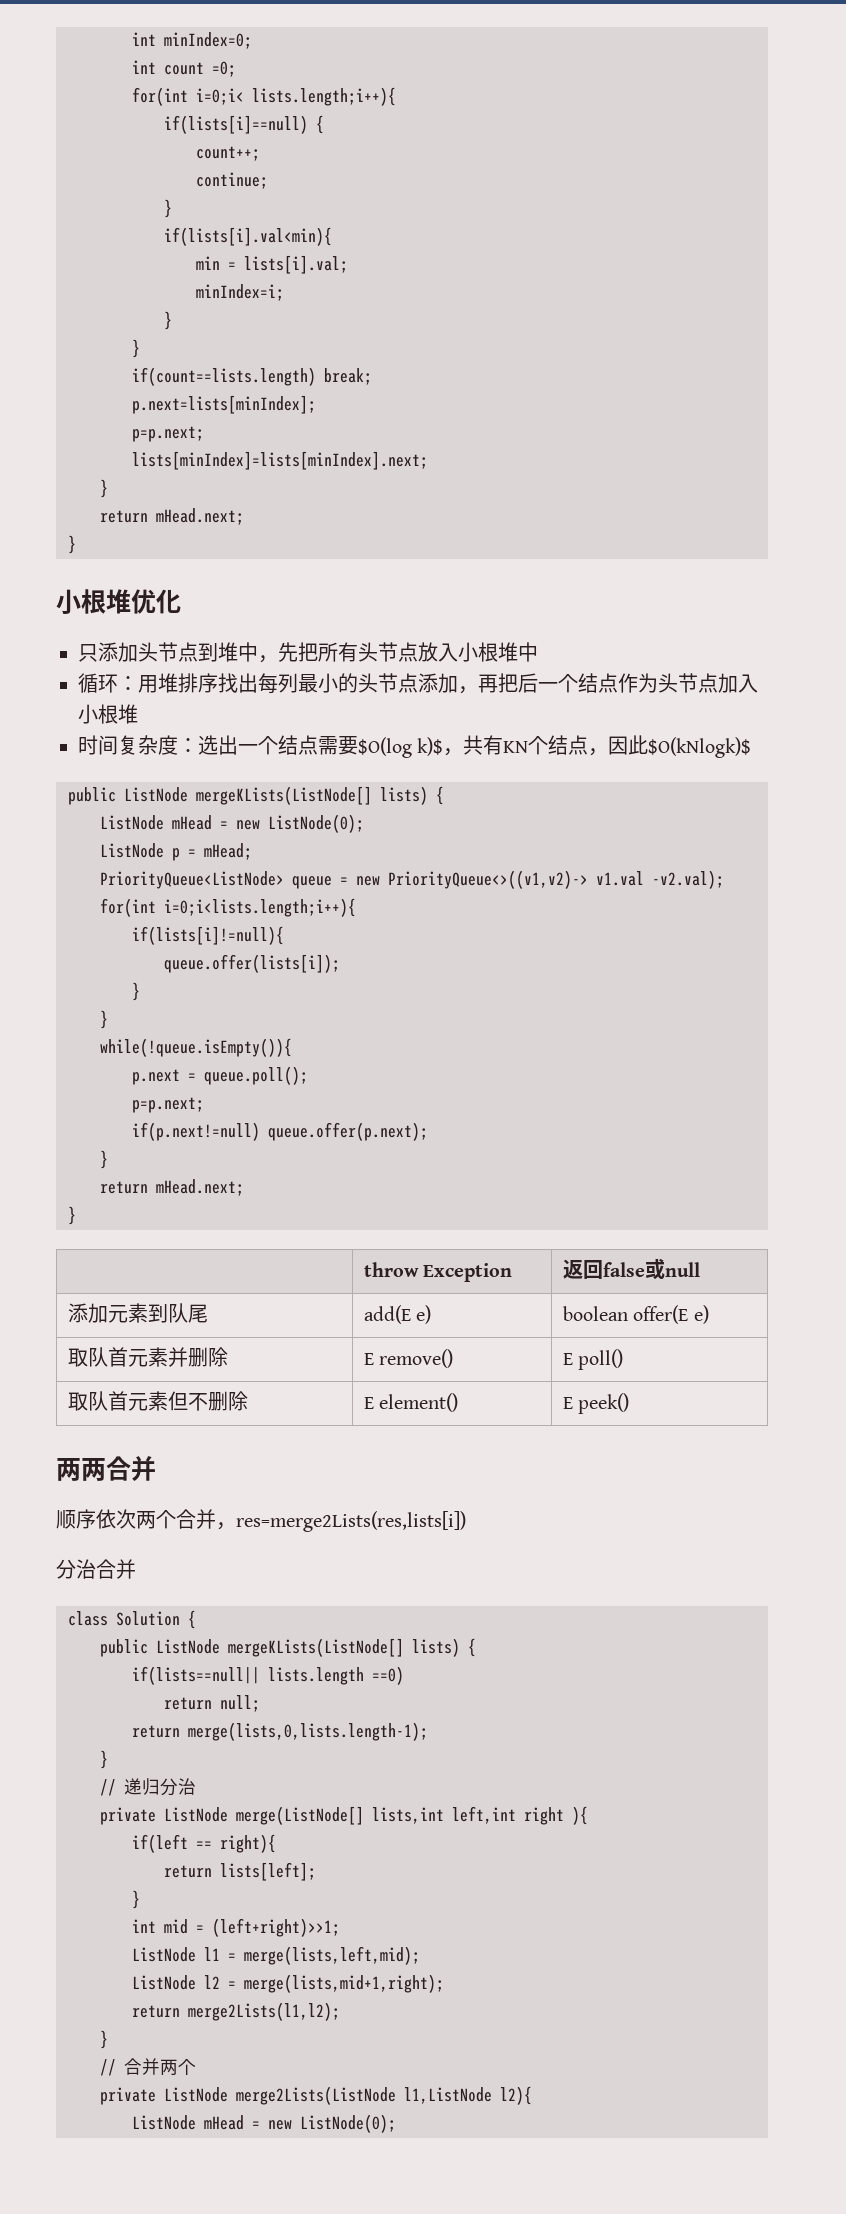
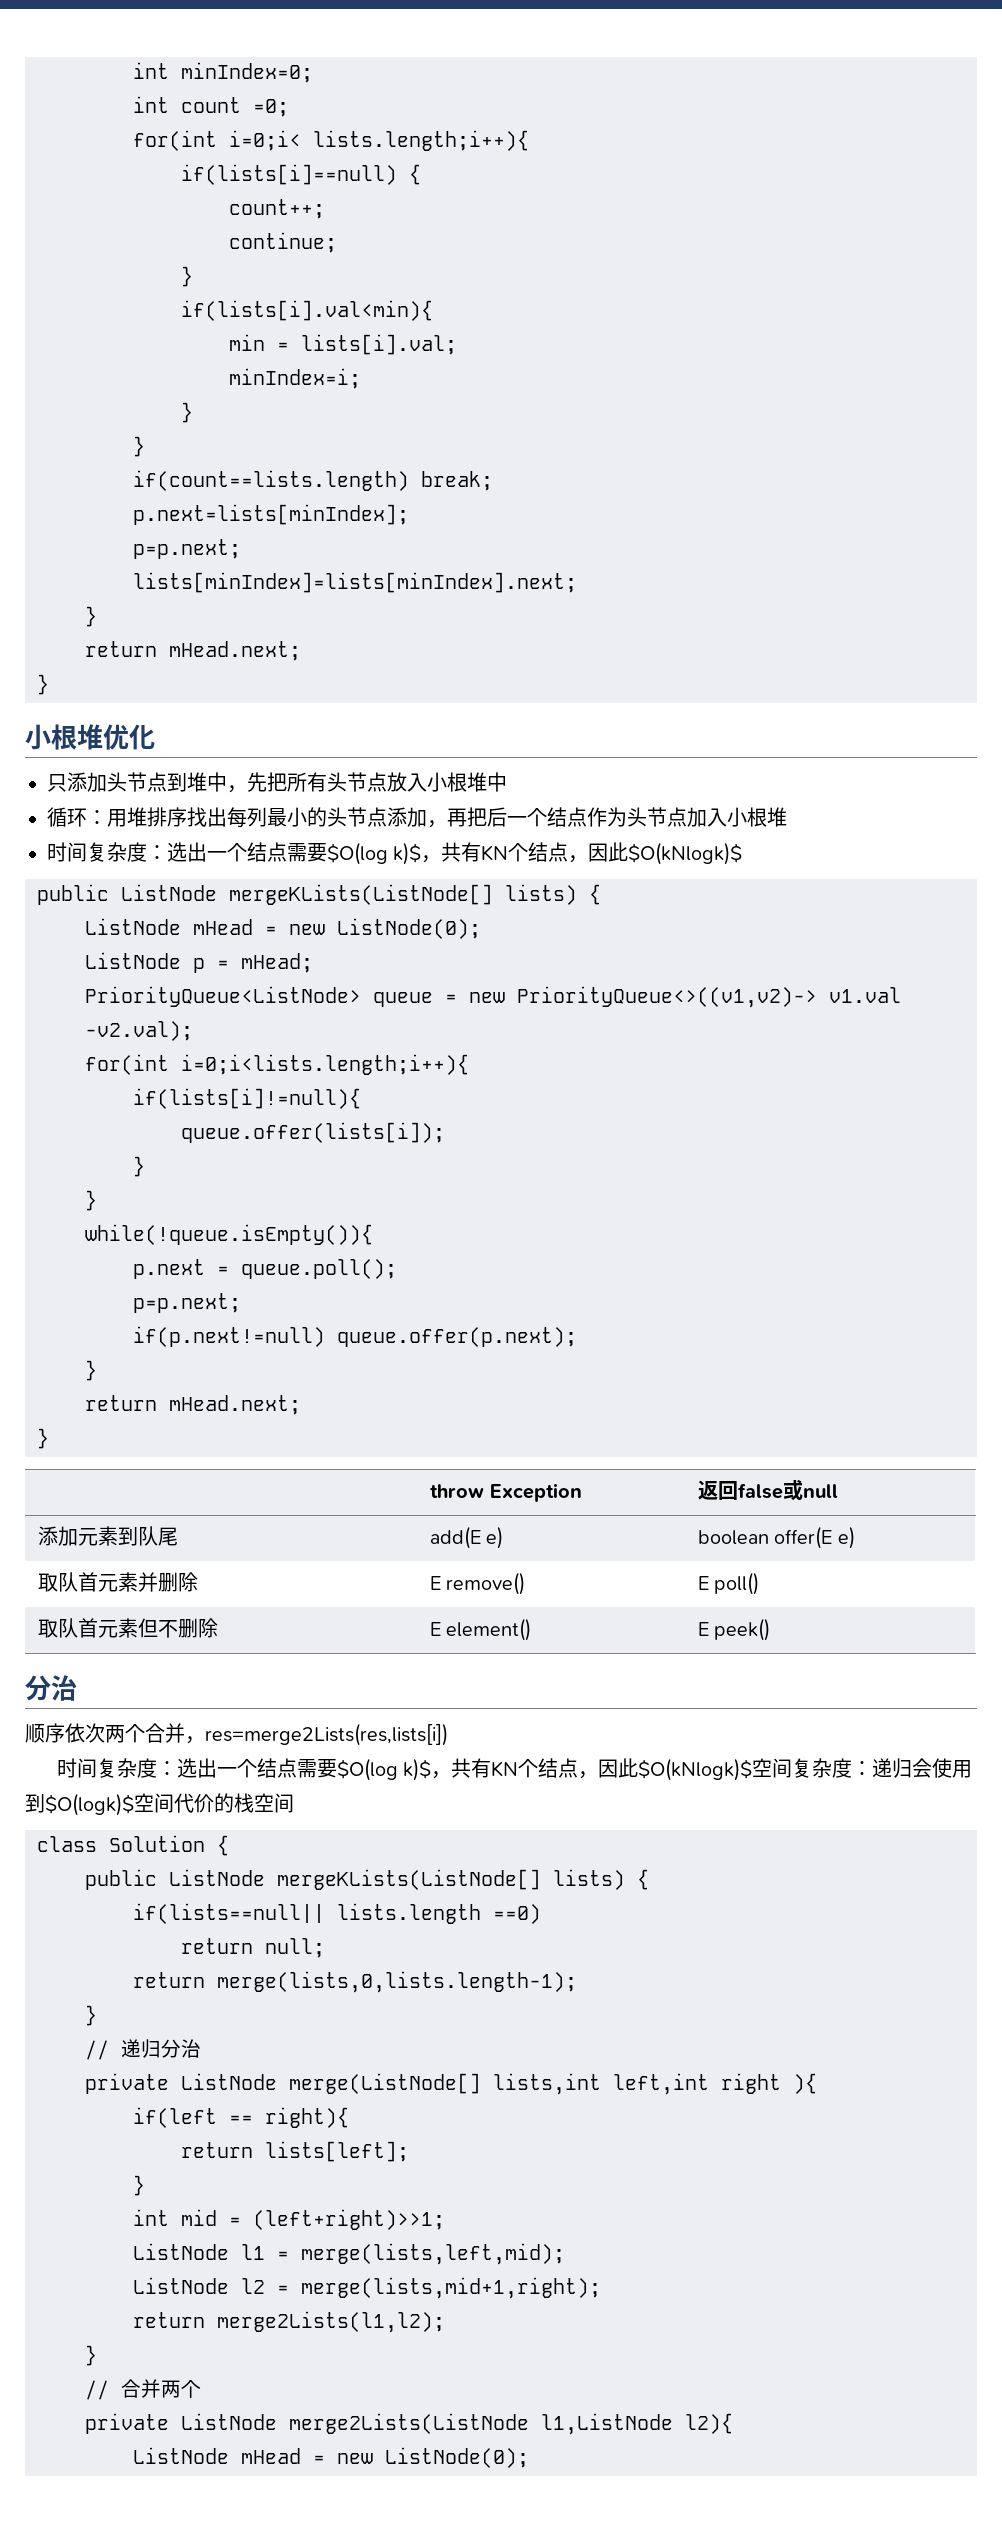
[56,1456,156,1481] 两两合并 -> [25,1675,77,1701] 分治
[56,1559,136,1579] 分治合并 -> [56,1758,973,1781] [25,1793,294,1816] 时间复杂度：选出一个结点需要$O(log k)$，共有KN个结点，因此$O(kNlogk)$空间复杂度：递归会使用到$O(logk)$空间代价的栈空间

